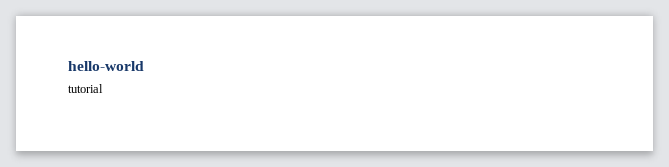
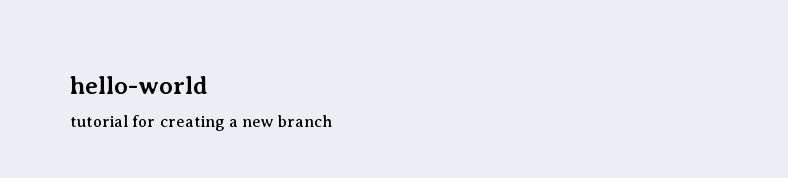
(103, 88) none -> [132,115,332,131] for creating a new branch

